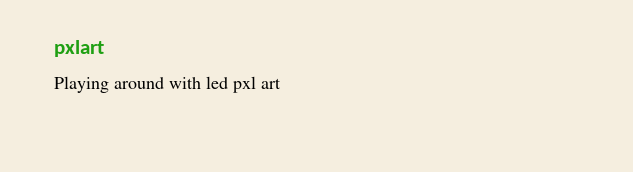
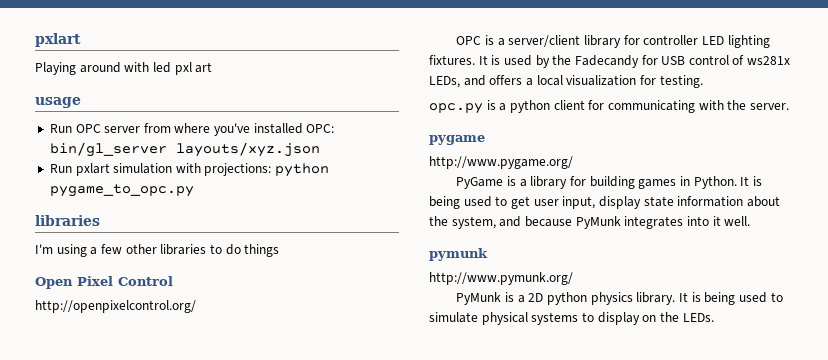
(281, 83) none -> [35,97,81,108] [49,123,335,136] [49,142,320,157] [49,163,330,177] [49,184,194,197] [35,215,100,226] [35,244,280,257] [35,276,173,289] [35,300,196,313] [456,35,770,48] [429,55,791,68] [429,75,703,88] [429,100,789,114] [429,135,485,145] [429,156,573,169] [456,176,762,189] [429,196,780,209] [429,216,751,229] [429,248,488,261] [429,272,573,285] [456,292,783,305] [429,312,714,325] // usage // Run OPC server from where you've installed OPC: bin/gl_server layouts/xyz.json // Run pxlart simulation with projections: python pygame_to_opc.py // libraries // I'm using a few other libraries to do things // Open Pixel Control // http://openpixelcontrol.org/ // OPC is a server/client library for controller LED lighting fixtures. It is used by the Fadecandy for USB control of ws281x LEDs, and offers a local visualization for testing. // opc.py is a python client for communicating with the server. // pygame // http://www.pygame.org/ // PyGame is a library for building games in Python. It is being used to get user input, display state information about the system, and because PyMunk integrates into it well. // pymunk // http://www.pymunk.org/ // PyMunk is a 2D python physics library. It is being used to simulate physical systems to display on the LEDs.

